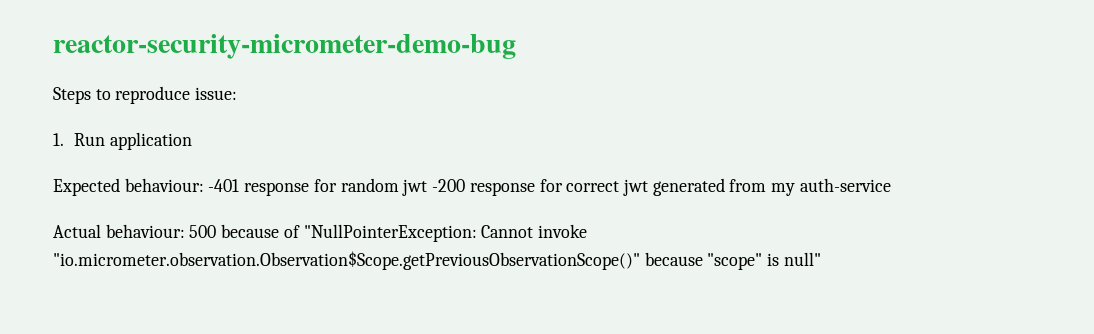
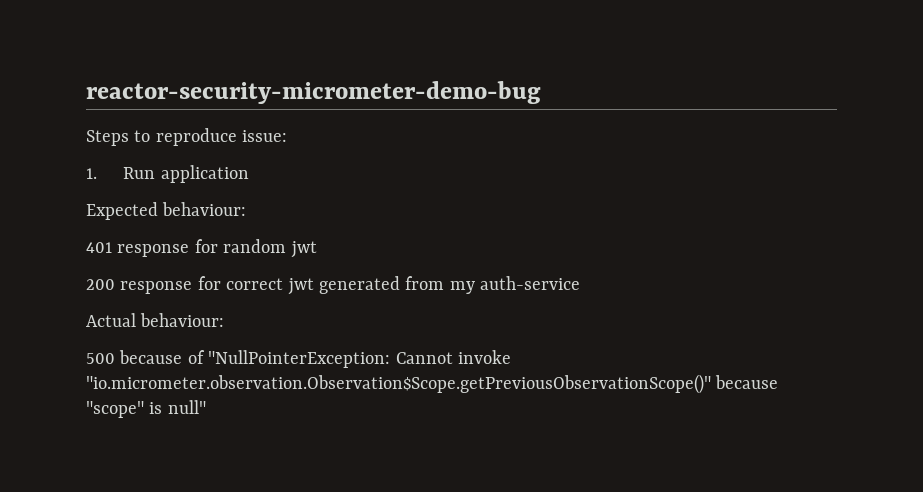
[208,179,240,192] -401 -> [86,242,112,253] // 401
[432,179,466,192] -200 -> [86,279,115,290] // 200
(185, 231) none -> (225, 320) //

